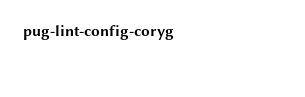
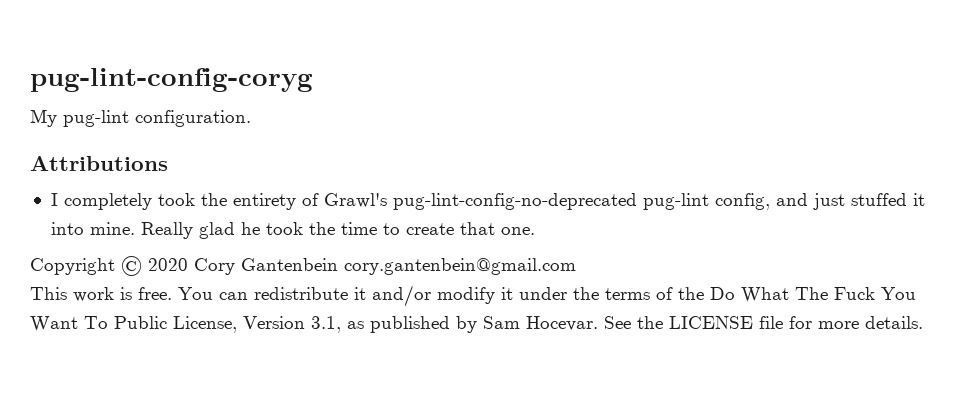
(174, 32) none -> [30,109,251,127] [30,156,168,171] [50,193,925,210] [50,222,535,239] [30,256,576,276] [30,285,916,307] [30,316,923,333] // My pug-lint configuration. // Attributions // I completely took the entirety of Grawl's pug-lint-config-no-deprecated pug-lint config, and just stuffed it into mine. Really glad he took the time to create that one. // Copyright © 2020 Cory Gantenbein cory.gantenbein@gmail.com // This work is free. You can redistribute it and/or modify it under the terms of the Do What The Fuck You Want To Public License, Version 3.1, as published by Sam Hocevar. See the LICENSE file for more details.

